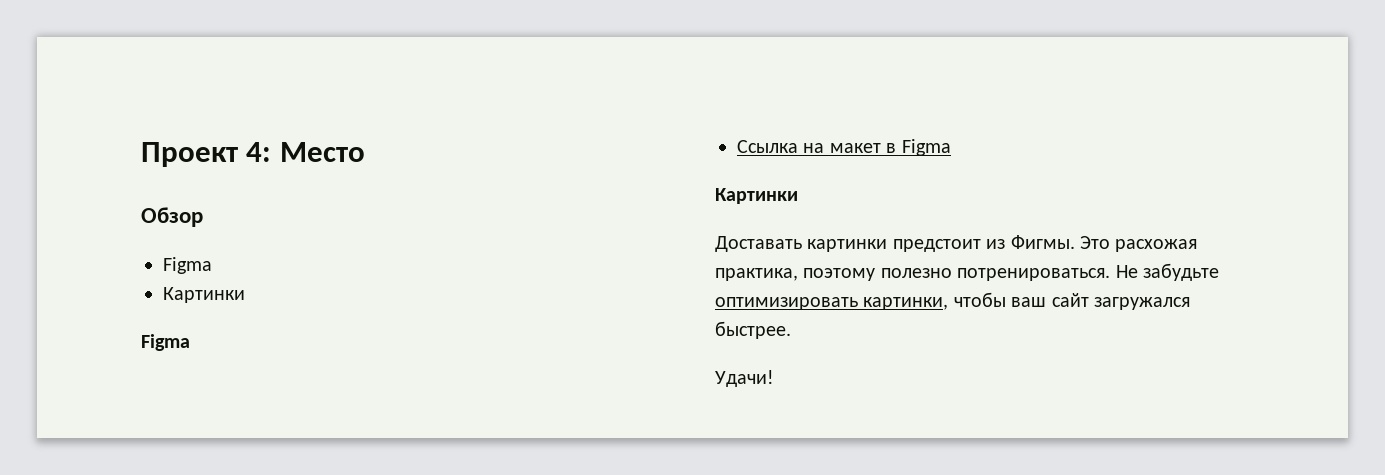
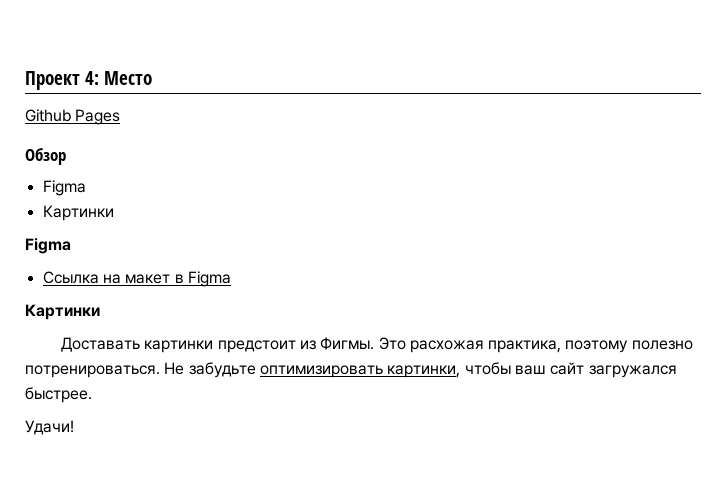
(365, 152) none -> [25,109,121,125] // Github Pages

